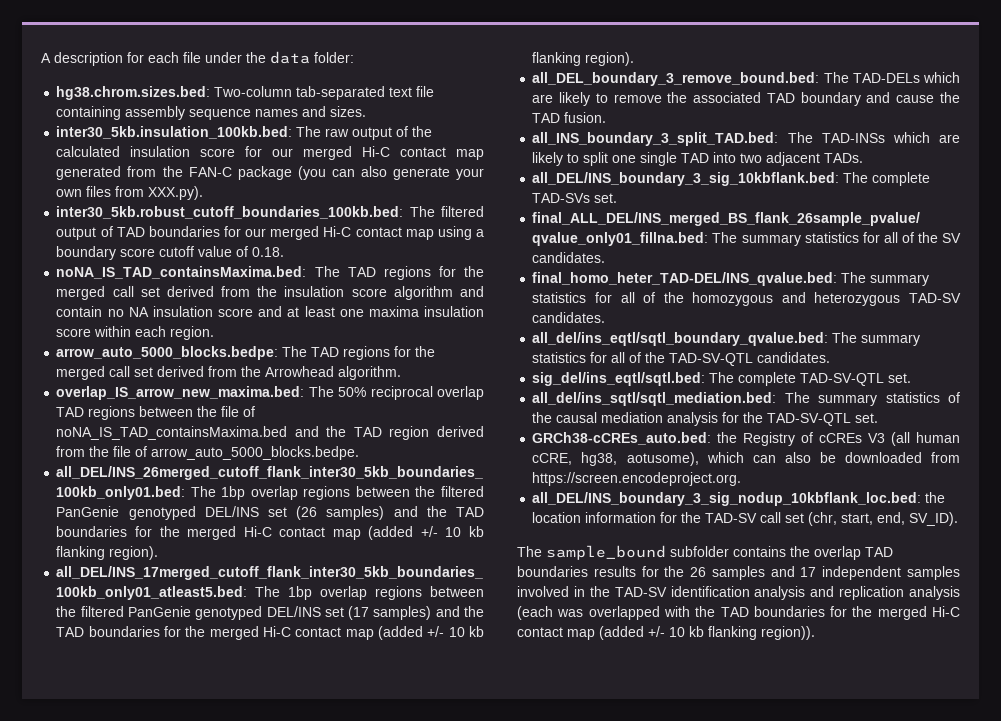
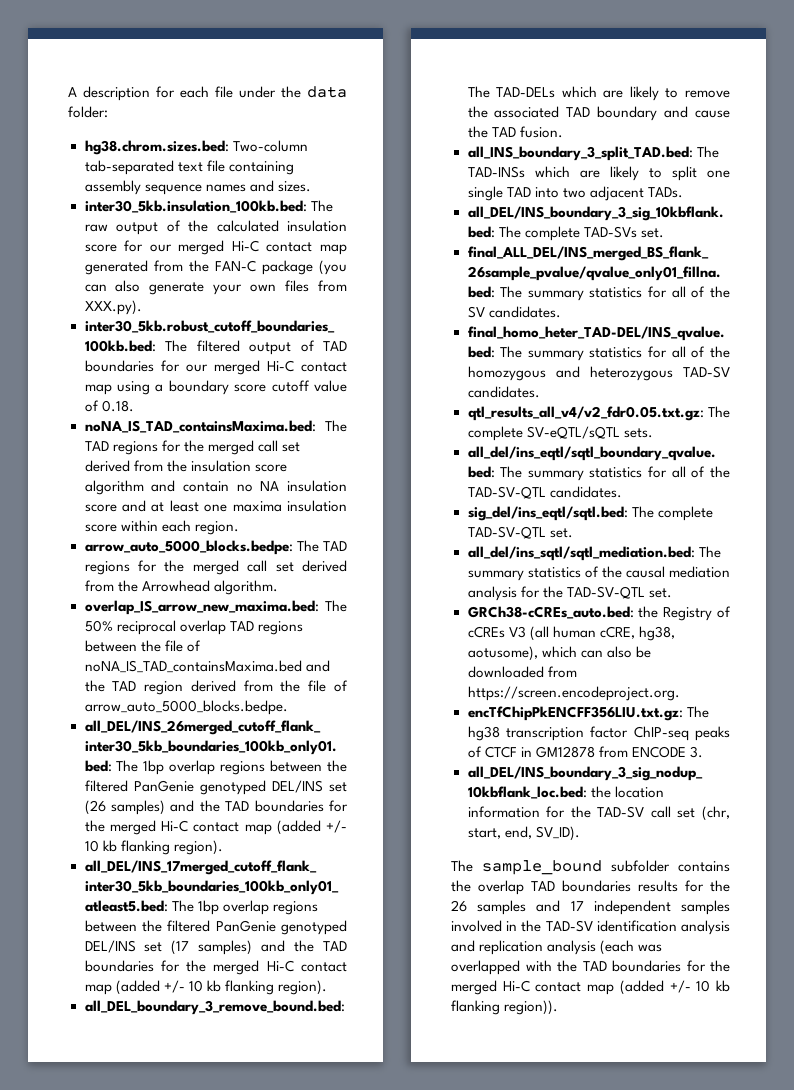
(606, 317) none -> [467,406,730,421] [467,426,653,441] // qtl_results_all_v4/v2_fdr0.05.txt.gz: The complete SV-eQTL/sQTL sets.
(742, 479) none -> [467,706,709,721] [467,726,730,741] [467,746,703,758] // encTfChipPkENCFF356LIU.txt.gz: The hg38 transcription factor ChIP-seq peaks of CTCF in GM12878 from ENCODE 3.

